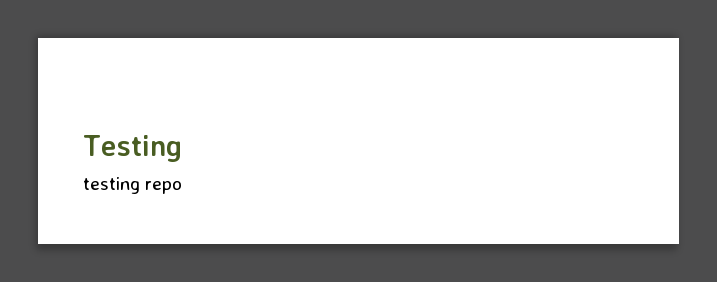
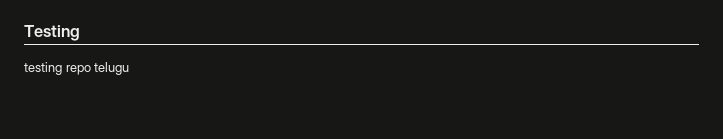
(183, 187) none -> [94,62,130,75] telugu

